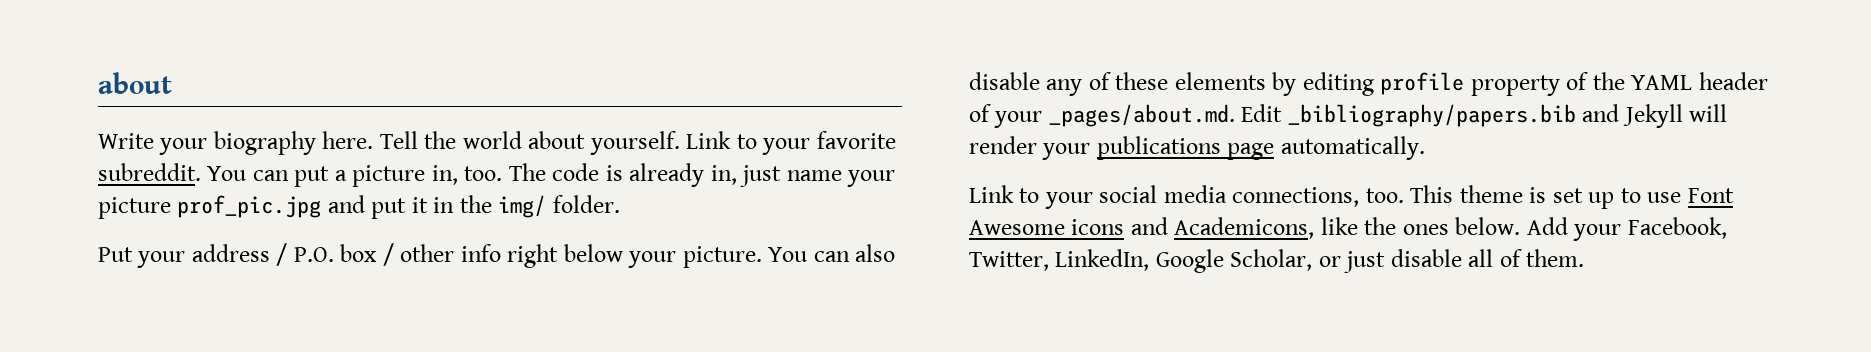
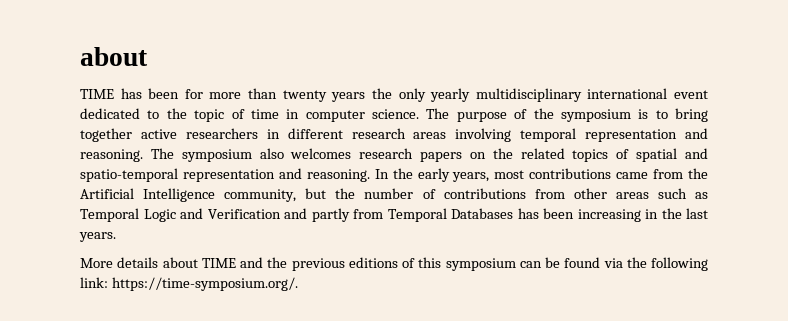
[98,131,896,155] [98,163,896,187] [98,195,620,219] [98,243,896,268] [969,72,1768,96] [969,104,1728,128] [969,136,1425,160] [969,185,1734,209] [969,217,1727,241] [969,249,1585,273] Write your biography here. Tell the world about yourself. Link to your favorite subreddit. You can put a picture in, too. The code is already in, just name your picture prof_pic.jpg and put it in the img/ folder. // Put your address / P.O. box / other info right below your picture. You can also disable any of these elements by editing profile property of the YAML header of your _pages/about.md. Edit _bibliography/papers.bib and Jekyll will render your publications page automatically. // Link to your social media connections, too. This theme is set up to use Font Awesome icons and Academicons, like the ones below. Add your Facebook, Twitter, LinkedIn, Google Scholar, or just disable all of them. -> [80,88,709,102] [80,108,708,122] [80,128,708,142] [80,148,708,162] [80,168,708,182] [80,188,709,202] [80,208,708,222] [79,232,116,242] [80,257,708,271] [80,277,298,291] TIME has been for more than twenty years the only yearly multidisciplinary international event dedicated to the topic of time in computer science. The purpose of the symposium is to bring together active researchers in different research areas involving temporal representation and reasoning. The symposium also welcomes research papers on the related topics of spatial and spatio-temporal representation and reasoning. In the early years, most contributions came from the Artificial Intelligence community, but the number of contributions from other areas such as Temporal Logic and Verification and partly from Temporal Databases has been increasing in the last years. // More details about TIME and the previous editions of this symposium can be found via the following link: https://time-symposium.org/.

